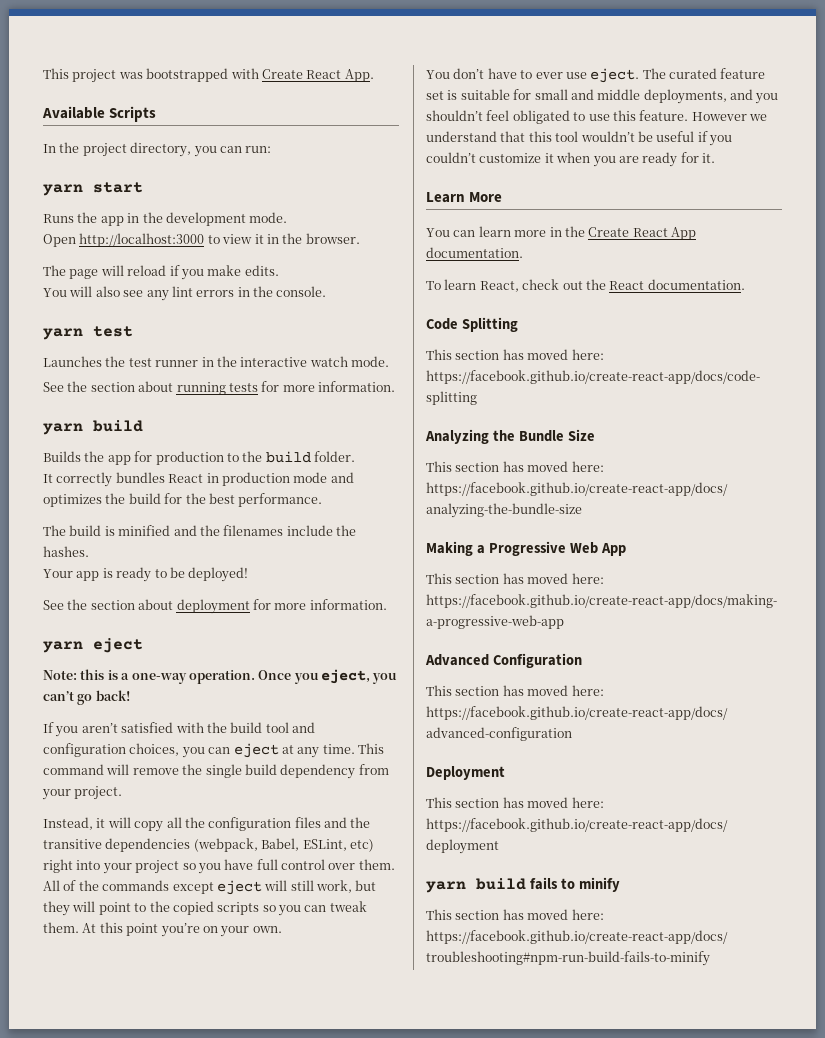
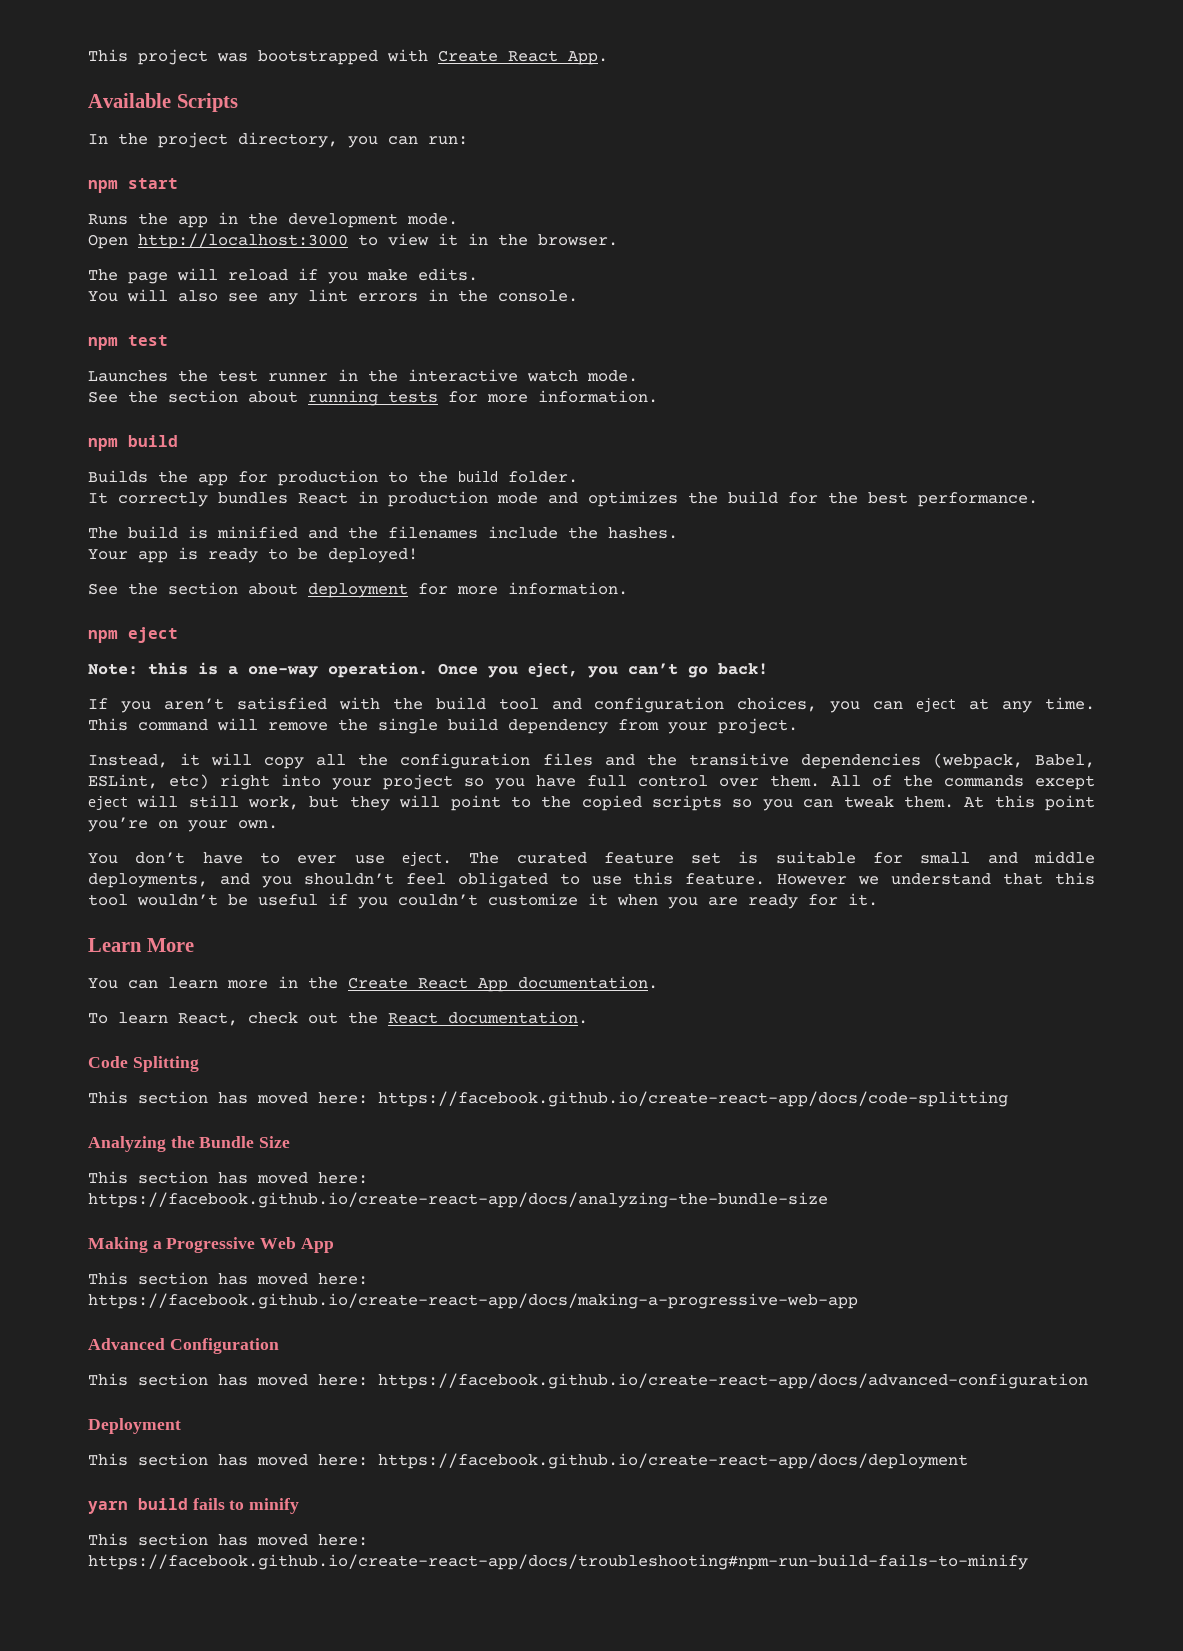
[43,184,83,196] yarn -> [88,180,118,193] npm
[43,328,83,340] yarn -> [88,337,118,350] npm
[43,423,83,435] yarn -> [88,438,118,451] npm
[43,641,83,653] yarn -> [88,630,118,643] npm

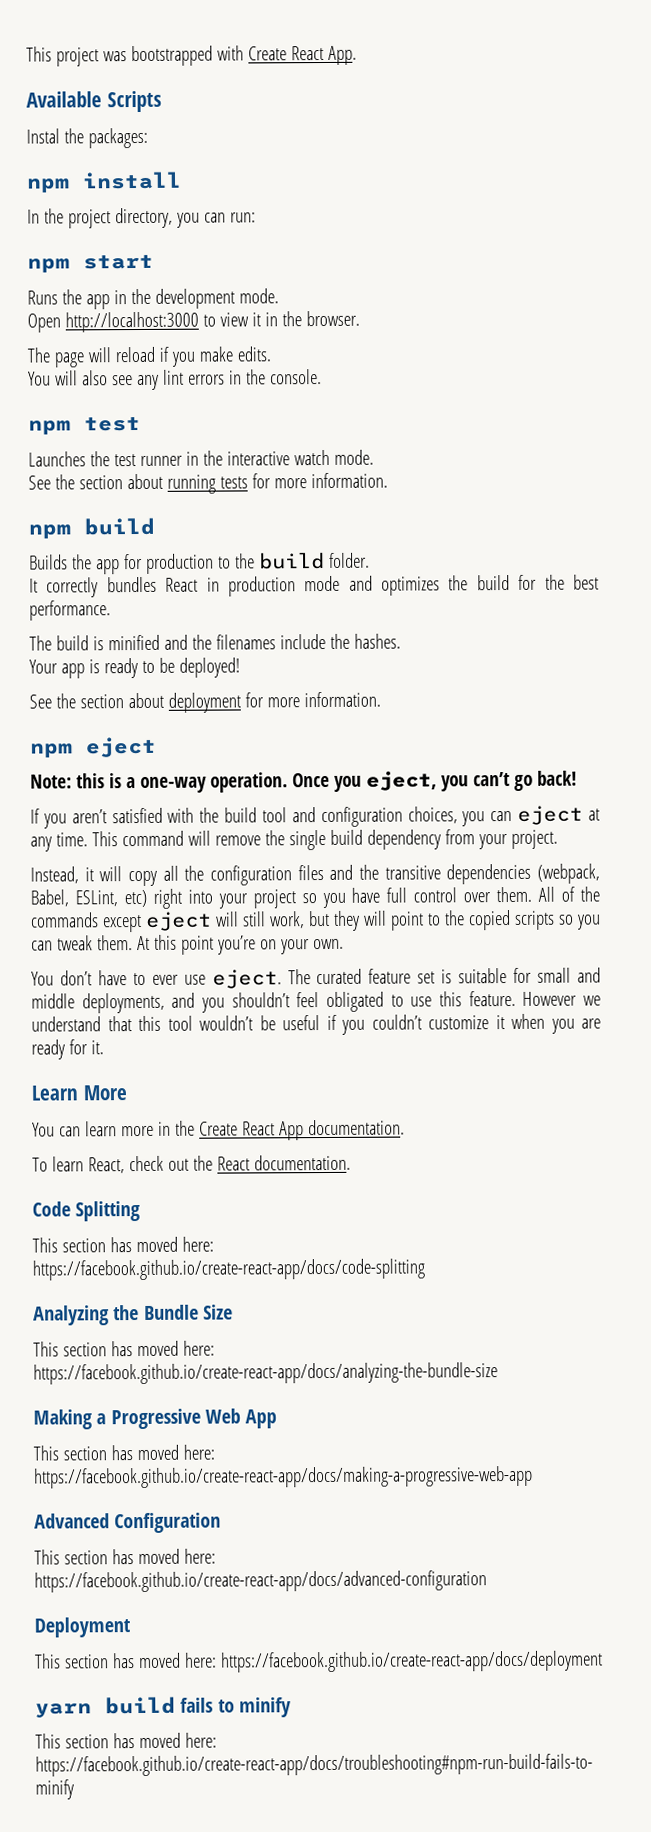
(238, 102) none -> [26,127,148,149] [27,171,182,193] // Instal the packages: // npm install

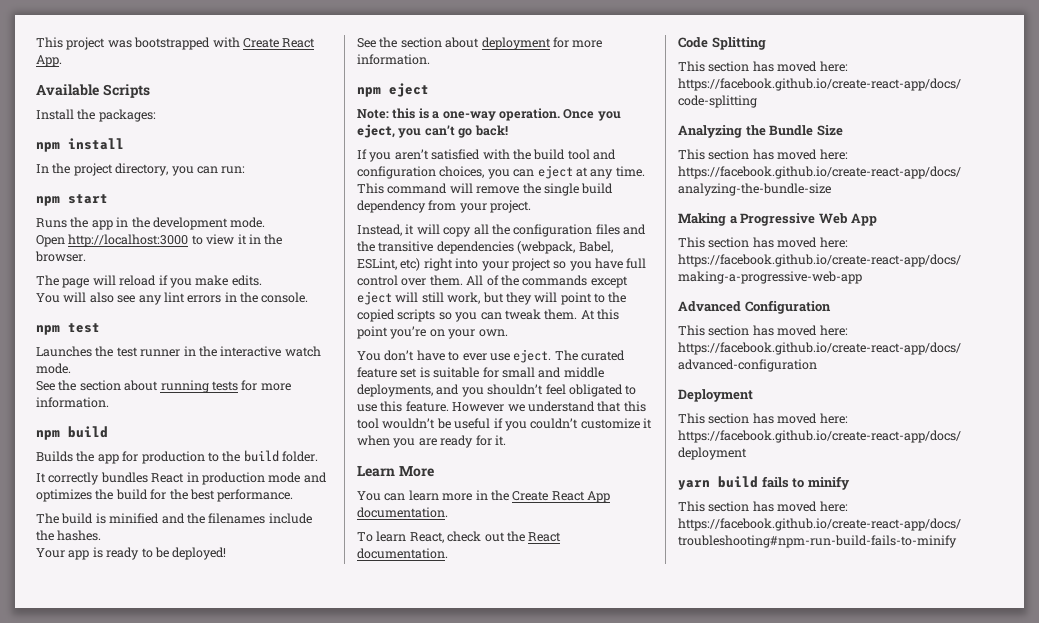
[26,128,60,144] Instal -> [36,109,74,120] Install

